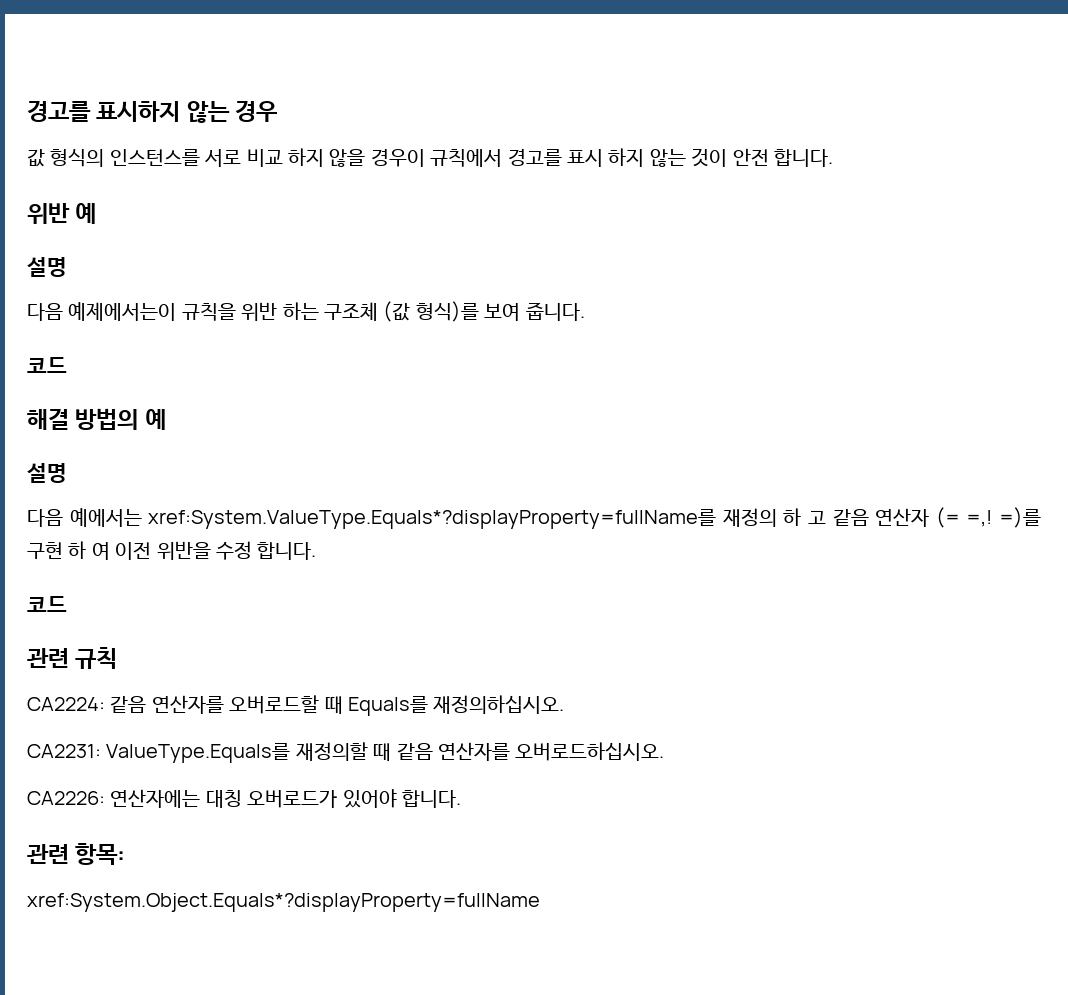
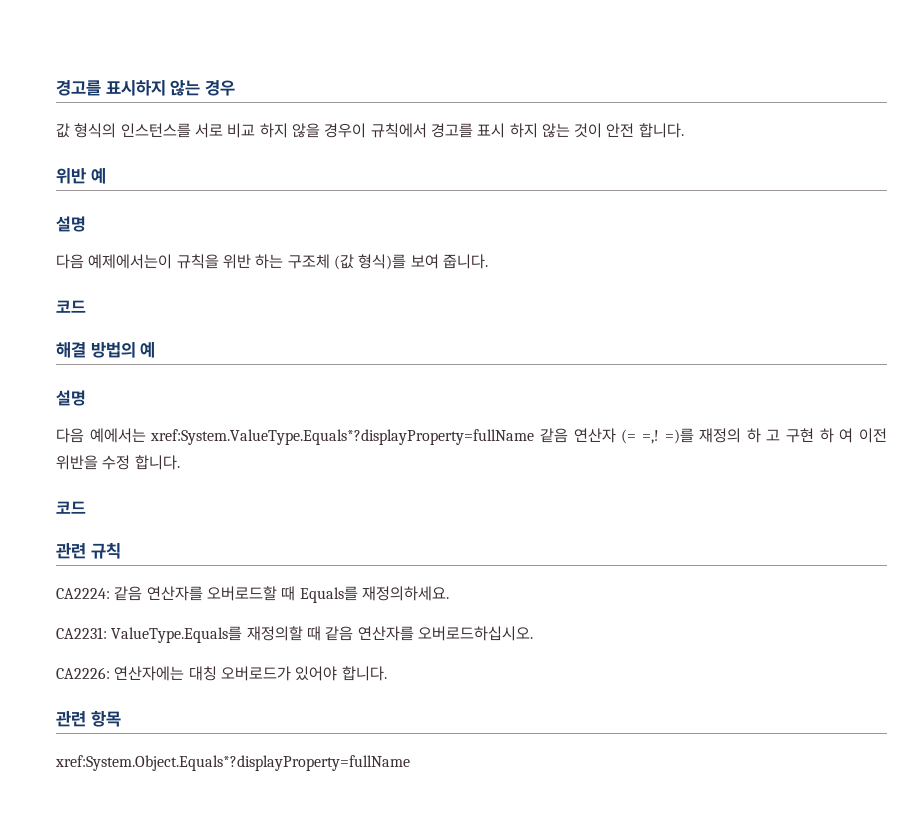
[148,508,827,529] xref:System.ValueType.Equals*?displayProperty=fullName를 재정의 하 고 -> [150,429,535,445] xref:System.ValueType.Equals*?displayProperty=fullName
(1042, 517) none -> [699,428,781,443] 재정의 하 고
[433,695,565,714] 재정의하십시오. -> [361,586,449,601] 재정의하세요.
[75,843,126,865] 항목: -> [90,710,121,727] 항목

